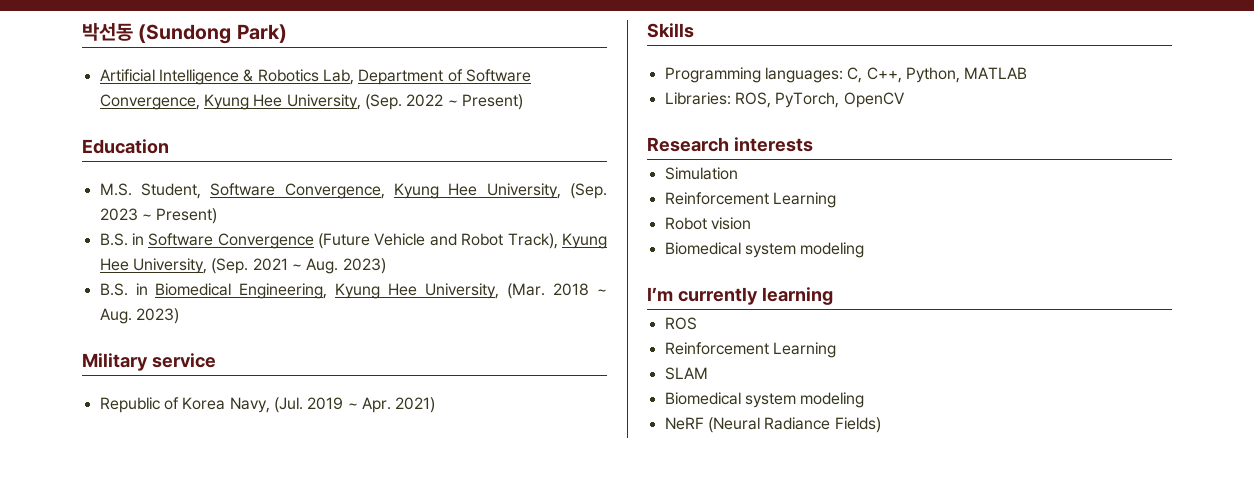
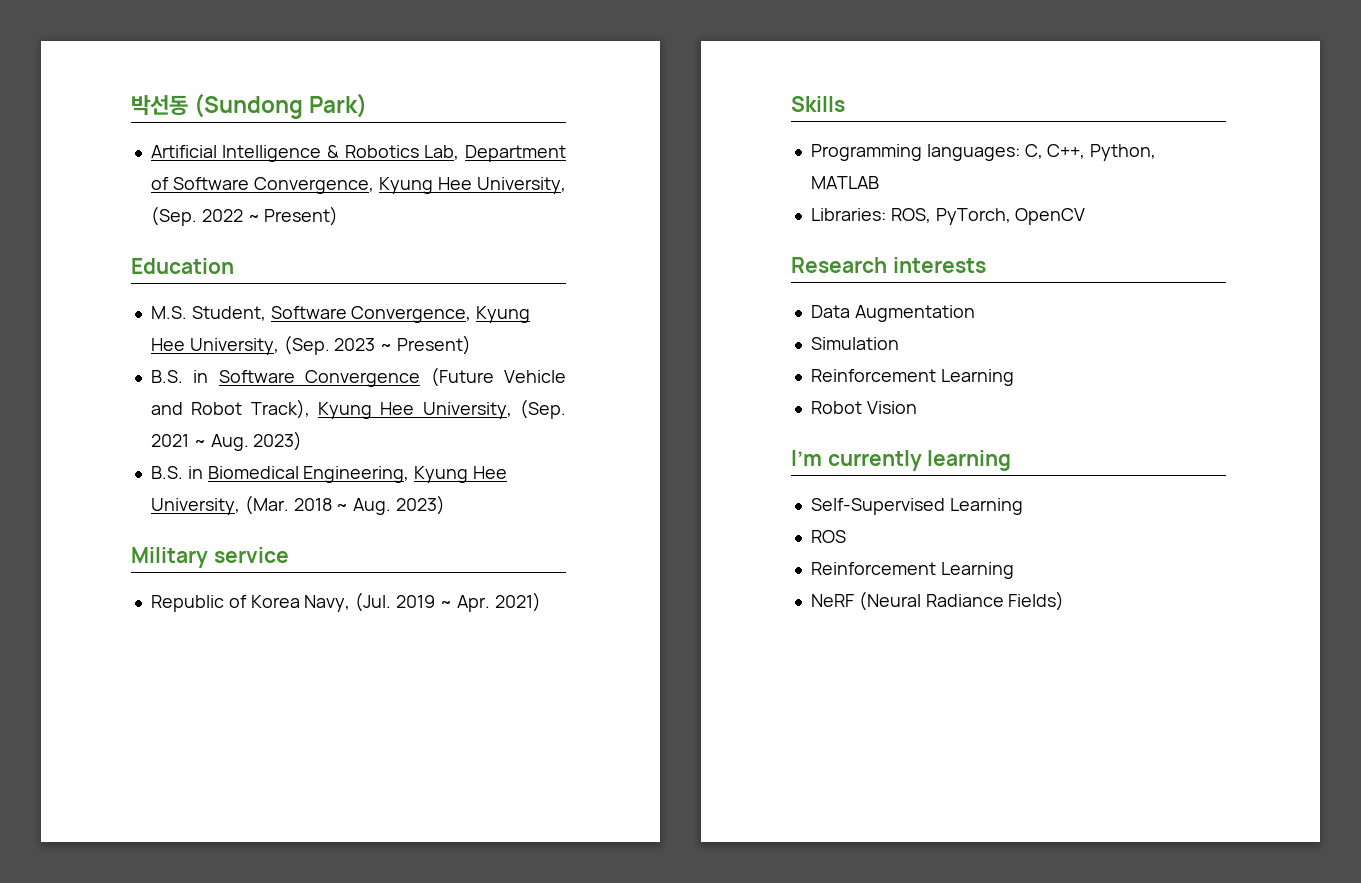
(813, 144) none -> [810,305,975,322] // Data Augmentation
[710,217,751,230] [664,242,865,258] vision // Biomedical system modeling -> [866,401,917,414] Vision
(833, 296) none -> [810,498,1023,515] // Self-Supervised Learning
[664,367,708,380] [664,392,865,408] // SLAM // Biomedical system modeling -> (1014, 570) none

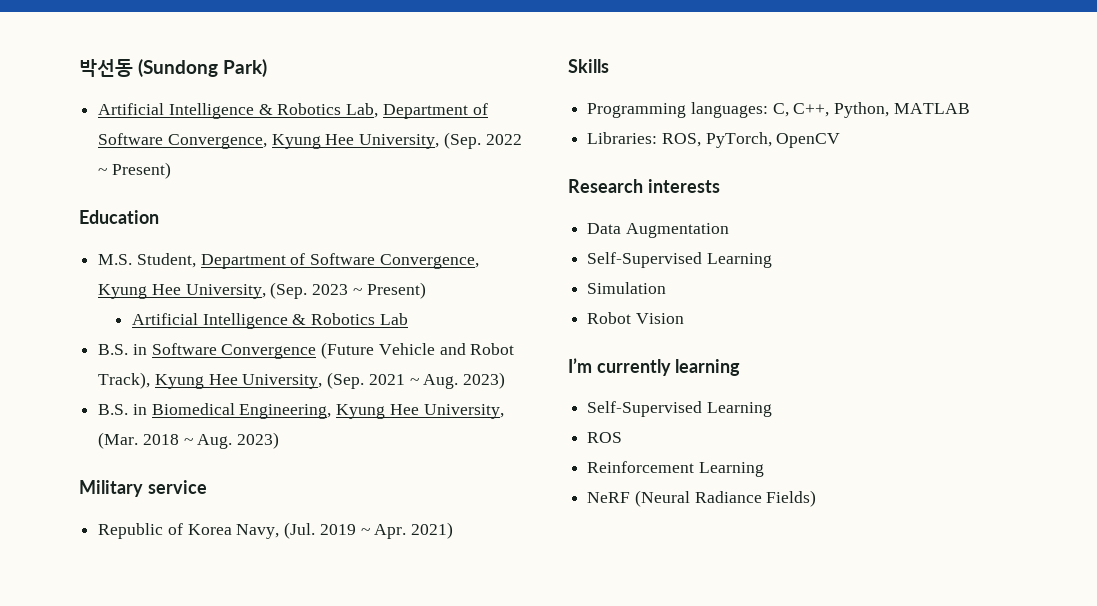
(266, 313) none -> [200,253,306,269] Department of
(472, 345) none -> [131,313,408,329] // Artificial Intelligence & Robotics Lab
(975, 313) none -> [587,252,772,268] // Self-Supervised Learning
[810,369,1014,386] // Reinforcement Learning -> (667, 288) none

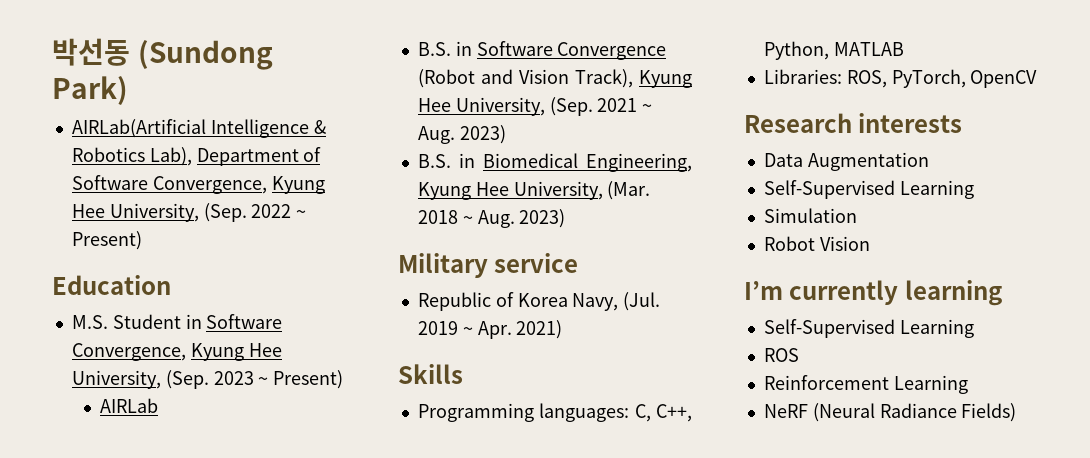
[98,103,379,119] Artificial Intelligence & Robotics Lab, -> [71,119,326,138] [71,147,192,166] AIRLab(Artificial Intelligence & Robotics Lab),
[136,253,306,269] Student, Department of -> [112,314,202,329] Student in
[131,313,408,329] Artificial Intelligence & Robotics Lab -> [99,398,158,413] AIRLab
[321,342,515,359] (Future Vehicle and Robot -> [417,69,569,88] (Robot and Vision

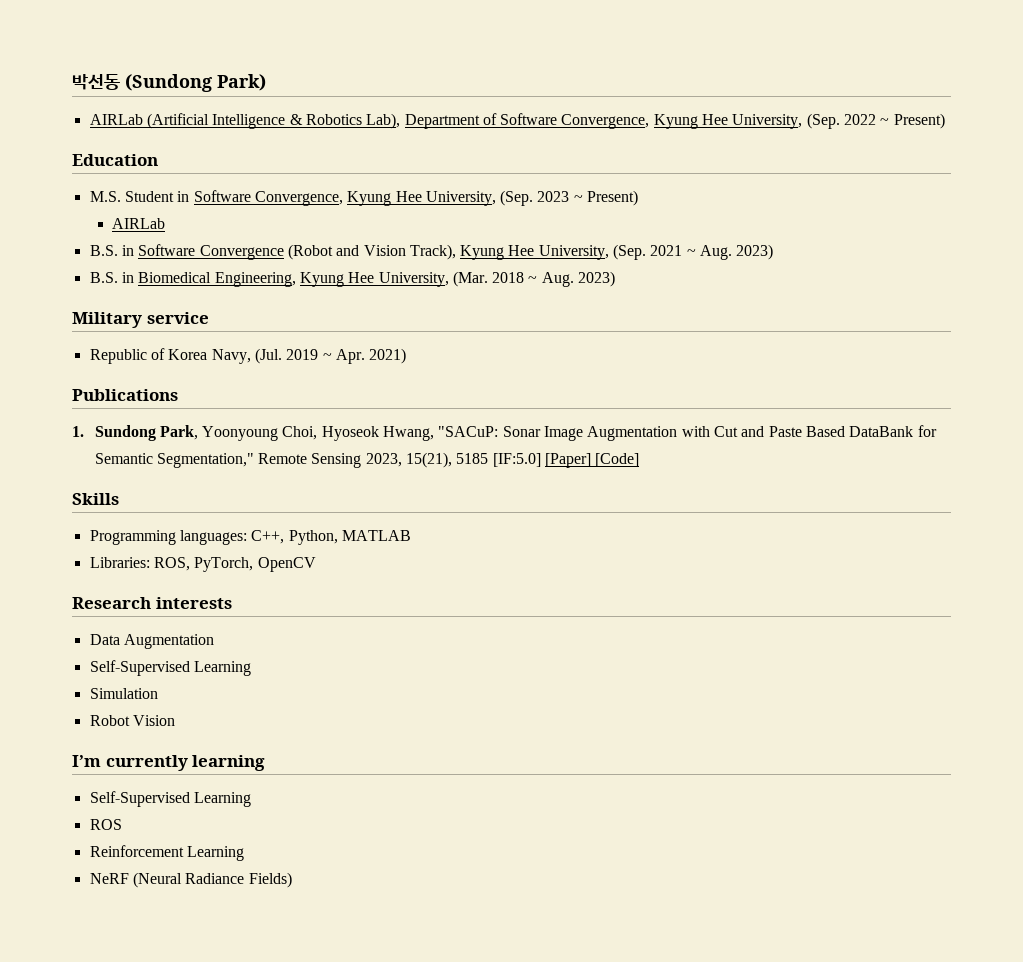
[71,119,206,138] AIRLab(Artificial -> [89,113,209,129] AIRLab (Artificial
(563, 329) none -> [72,389,178,401] [72,425,937,441] [94,452,640,468] // Publications // 1. Sundong Park, Yoonyoung Choi, Hyoseok Hwang, "SACuP: Sonar Image Augmentation with Cut and Paste Based DataBank for Semantic Segmentation," Remote Sensing 2023, 15(21), 5185 [IF:5.0] [Paper] [Code]
[634,404,651,422] C, -> (247, 537) none

